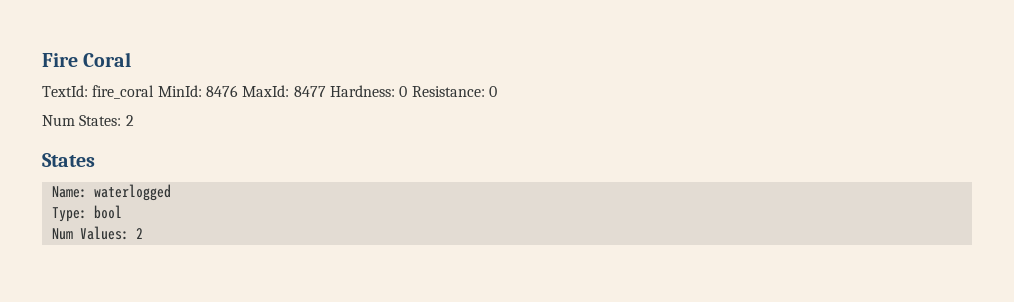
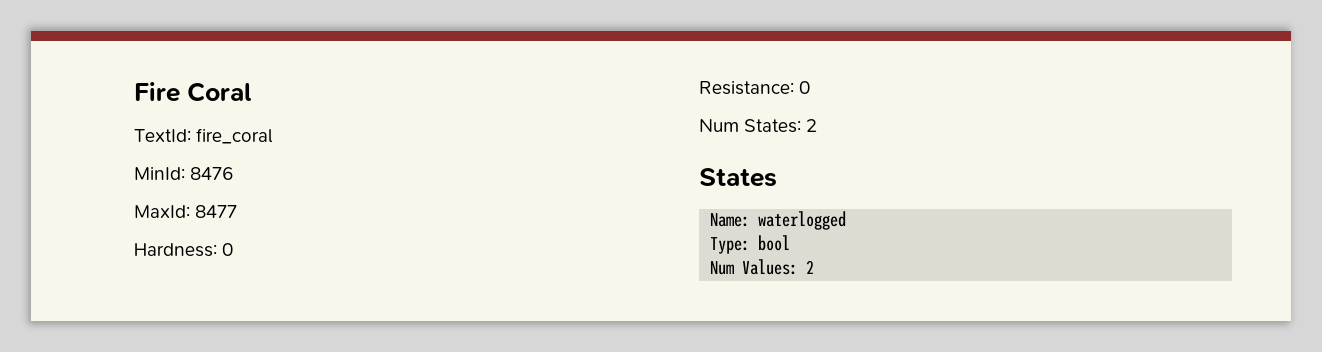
(155, 92) none -> (274, 136) //
(238, 91) none -> (234, 173) //
(326, 91) none -> (238, 211) //
(408, 91) none -> (234, 249) //

